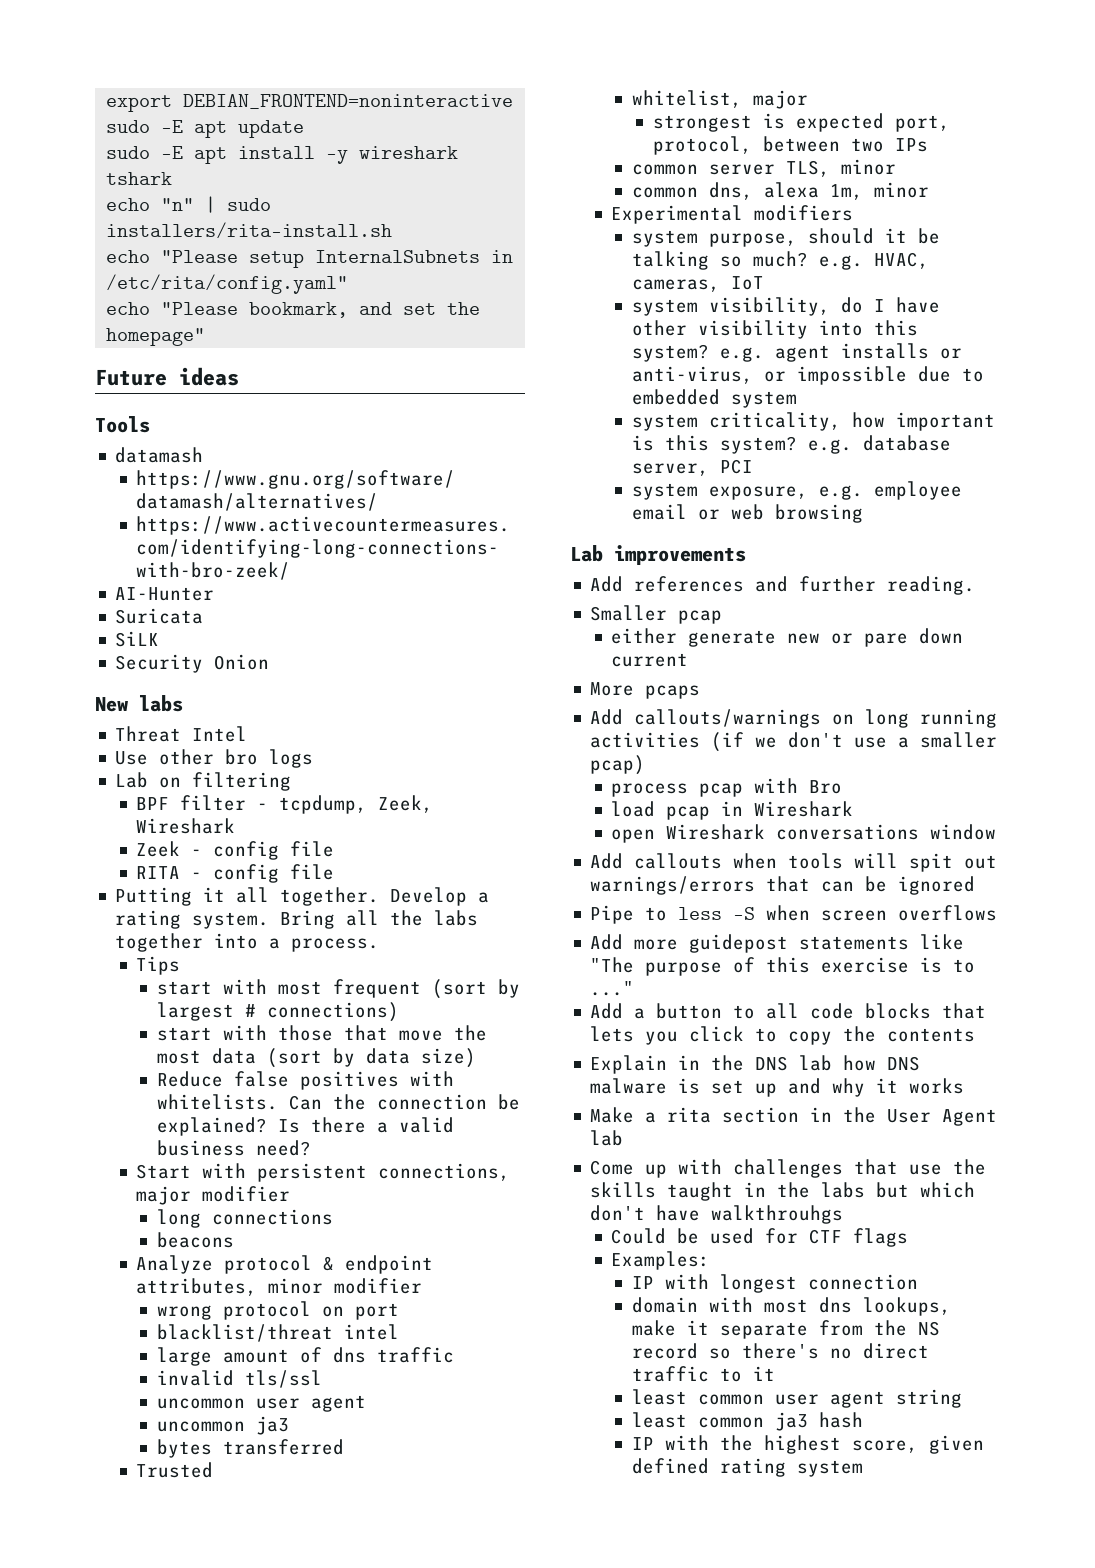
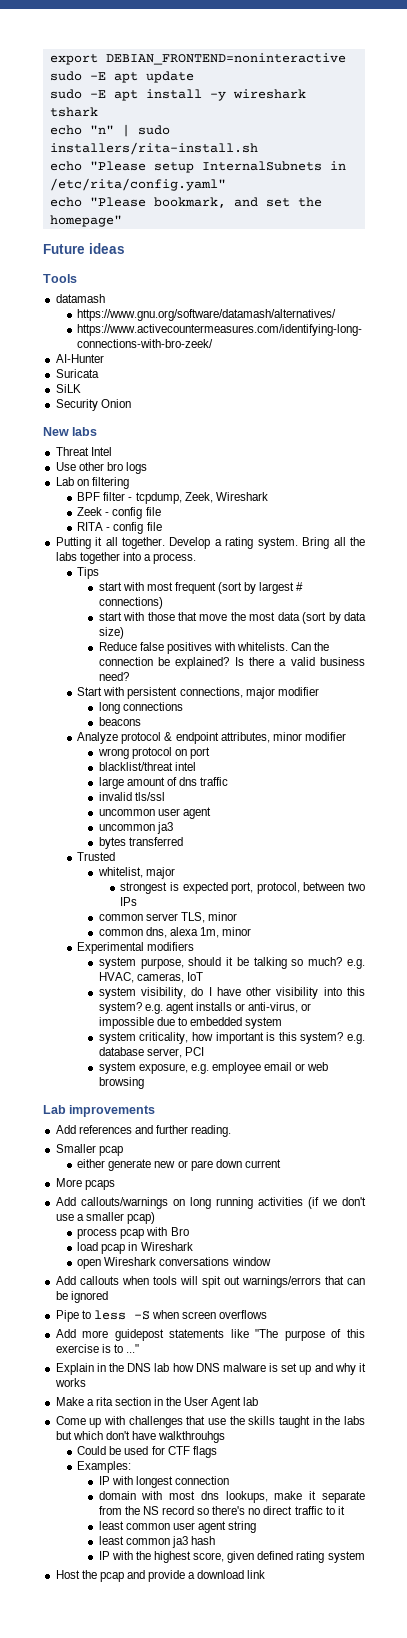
[590,1003,987,1019] [590,1026,976,1045] // Add a button to all code blocks that lets you click to copy the contents -> (139, 1348) none
(864, 1468) none -> [55,1570,266,1582] // Host the pcap and provide a download link

